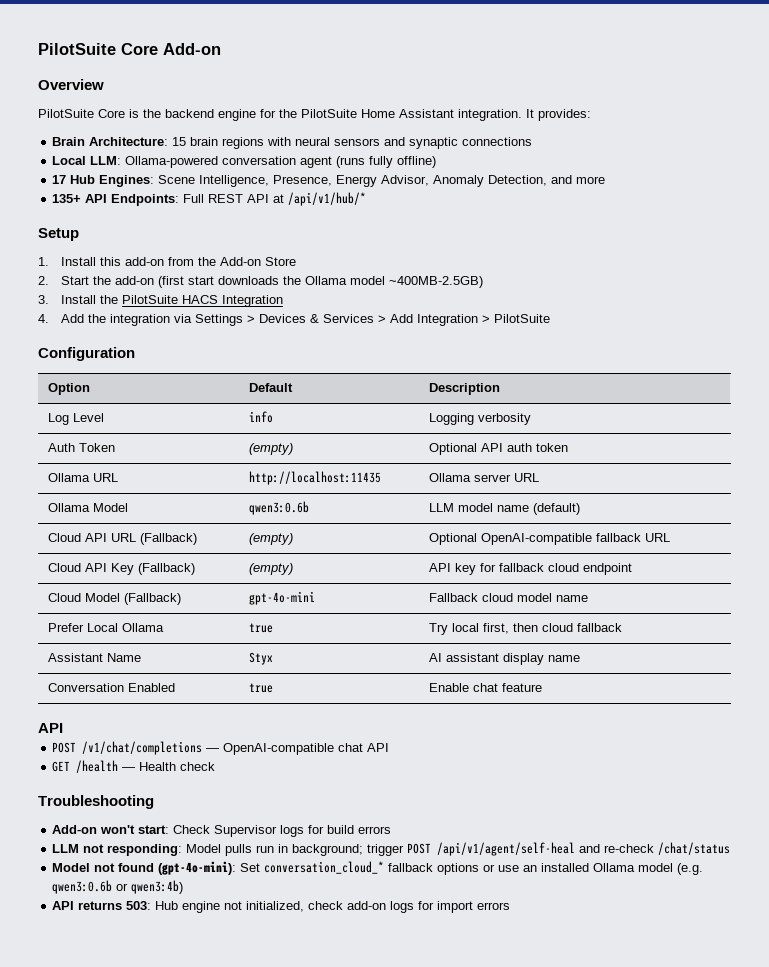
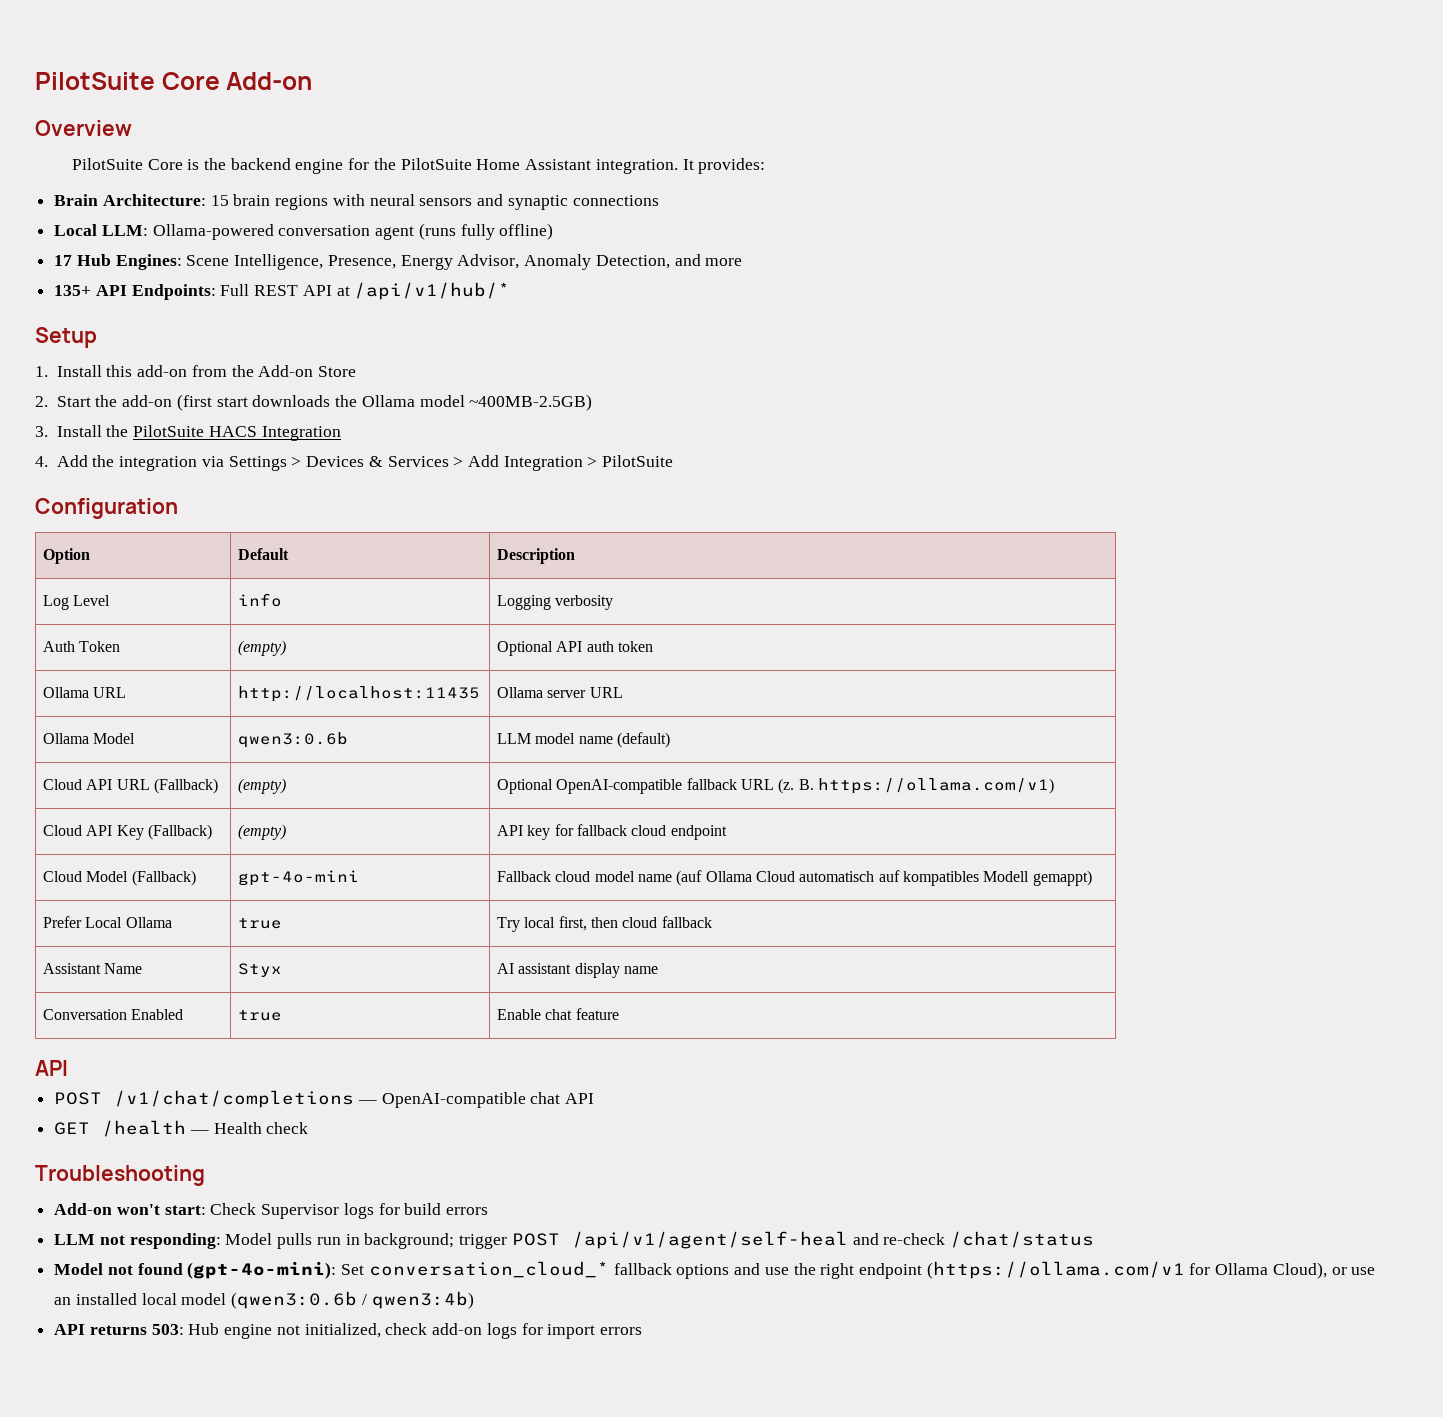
(670, 537) none -> [778,778,1054,794] (z. B. https://ollama.com/v1)
(588, 598) none -> [676,870,1092,886] (auf Ollama Cloud automatisch auf kompatibles Modell gemappt)
[483,863,704,875] [52,880,129,894] or use an installed Ollama model (e.g. qwen3:0.6b or -> [734,1261,1376,1279] [54,1291,367,1309] and use the right endpoint (https://ollama.com/v1 for Ollama Cloud), or use an installed local model (qwen3:0.6b /

